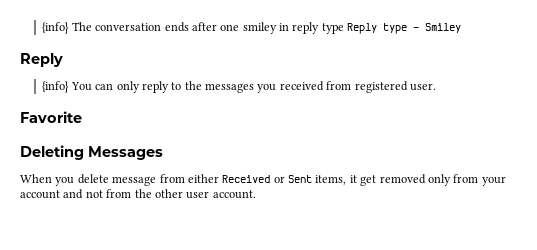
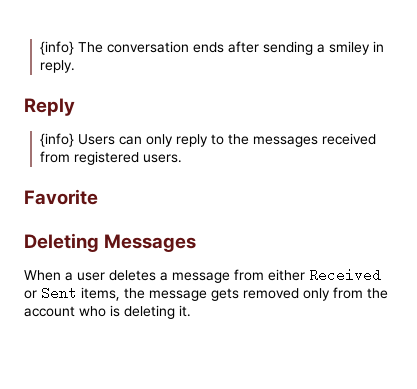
[220,22,462,34] one smiley in reply type Reply type - Smiley -> [262,41,384,55] [39,60,75,73] sending a smiley in reply.
[70,82,92,91] You -> [77,134,115,145] Users
[257,84,277,93] you -> (318, 141) none
[409,83,436,91] user. -> [142,154,182,163] users.
[55,174,109,186] you delete -> [65,270,168,281] a user deletes a
[349,174,506,186] [20,189,256,199] it get removed only from your account and not from the other user account. -> [124,287,388,301] [24,305,191,319] the message gets removed only from the account who is deleting it.

